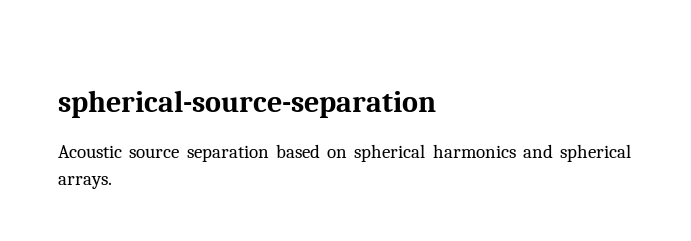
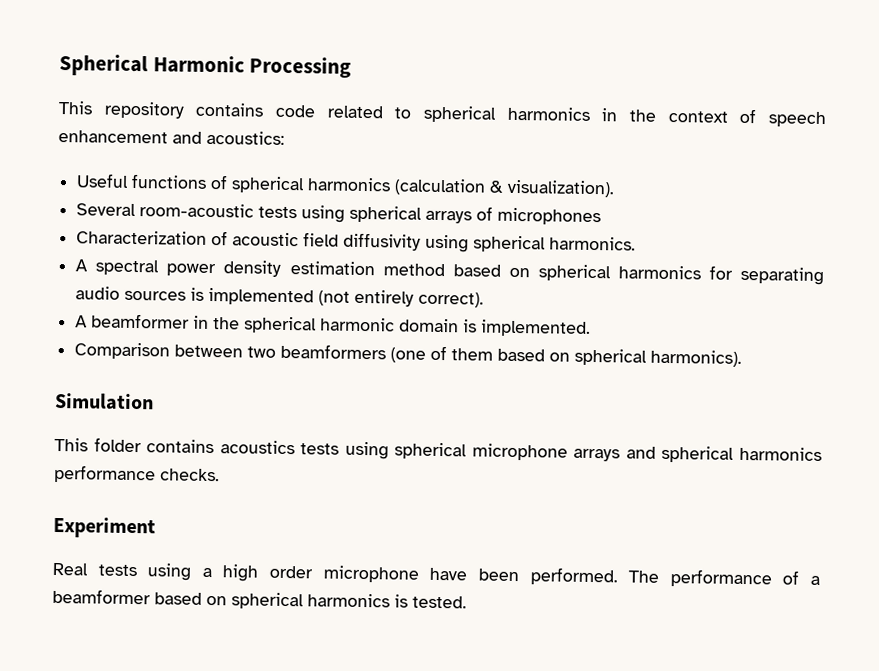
[58,90,436,118] [58,144,631,162] [58,176,112,189] spherical-source-separation // Acoustic source separation based on spherical harmonics and spherical arrays. -> [59,54,352,78] [58,100,826,128] [58,129,285,145] [76,173,616,198] [76,203,602,226] [76,230,637,253] [75,259,825,286] [75,286,485,308] [75,313,592,337] [74,342,743,367] [55,392,154,411] [54,437,822,463] [54,464,220,484] [53,516,156,539] [52,562,821,588] [52,588,467,610] Spherical Harmonic Processing // This repository contains code related to spherical harmonics in the context of speech enhancement and acoustics: // Useful functions of spherical harmonics (calculation & visualization). // Several room-acoustic tests using spherical arrays of microphones // Characterization of acoustic field diffusivity using spherical harmonics. // A spectral power density estimation method based on spherical harmonics for separating audio sources is implemented (not entirely correct). // A beamformer in the spherical harmonic domain is implemented. // Comparison between two beamformers (one of them based on spherical harmonics). // Simulation // This folder contains acoustics tests using spherical microphone arrays and spherical harmonics performance checks. // Experiment // Real tests using a high order microphone have been performed. The performance of a beamformer based on spherical harmonics is tested.

